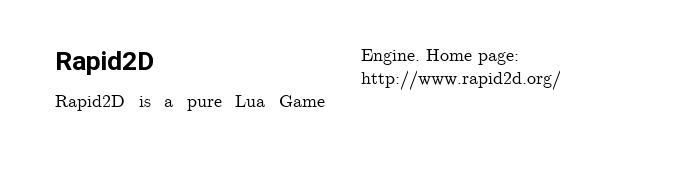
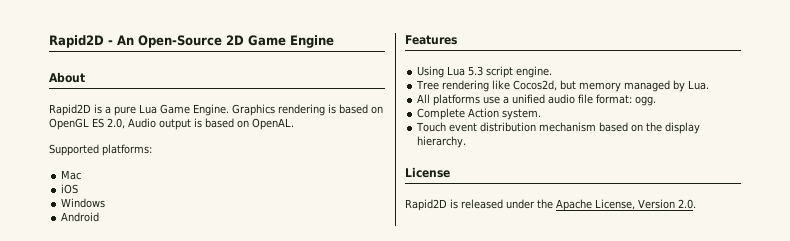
[55,51,154,75] Rapid2D -> [49,35,334,48] [49,72,85,83] Rapid2D - An Open-Source 2D Game Engine // About
[426,49,519,65] [361,70,561,91] Home page: http://www.rapid2d.org/ -> [232,104,383,116] [49,118,294,130] [49,144,152,156] [61,170,82,180] [61,184,79,194] [61,198,106,208] [61,212,100,222] [405,35,457,45] [417,66,553,78] [416,80,710,92] [417,94,657,106] [417,108,542,120] [416,122,701,134] [417,136,467,148] [405,167,450,178] [405,199,696,211] Graphics rendering is based on OpenGL ES 2.0, Audio output is based on OpenAL. // Supported platforms: // Mac // iOS // Windows // Android // Features // Using Lua 5.3 script engine. // Tree rendering like Cocos2d, but memory managed by Lua. // All platforms use a unified audio file format: ogg. // Complete Action system. // Touch event distribution mechanism based on the display hierarchy. // License // Rapid2D is released under the Apache License, Version 2.0.

